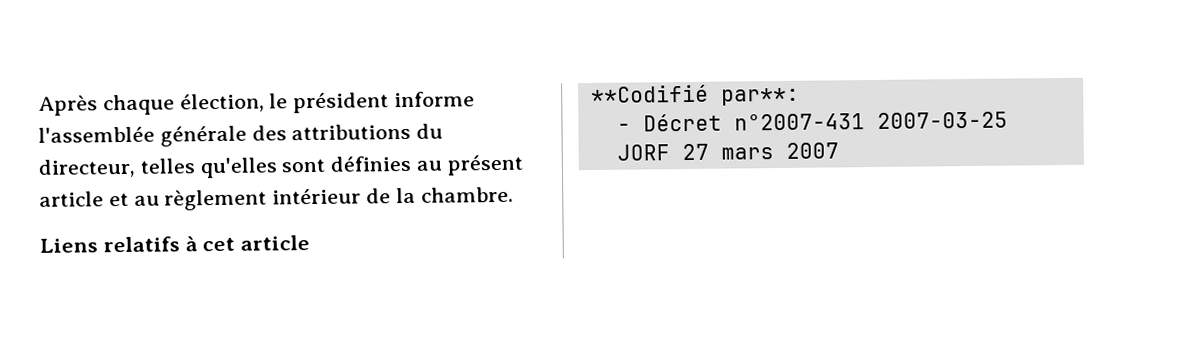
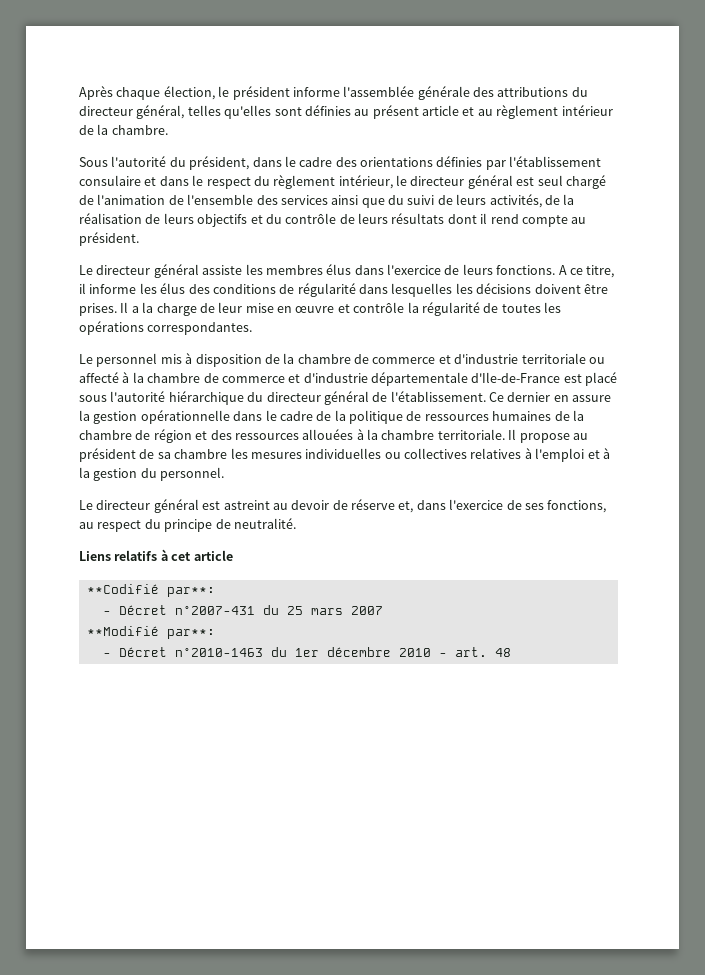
[38,158,135,178] directeur, -> [79,105,185,119] directeur général,
(514, 194) none -> [79,156,602,170] [79,175,606,189] [79,194,575,208] [79,213,587,227] [79,232,139,246] [79,264,615,278] [79,283,608,297] [79,302,561,316] [79,321,253,335] [79,353,605,367] [79,372,618,386] [79,391,612,405] [79,410,584,424] [79,429,588,443] [79,448,610,462] [79,467,225,481] [79,499,607,513] [79,518,296,532] // Sous l'autorité du président, dans le cadre des orientations définies par l'établissement consulaire et dans le respect du règlement intérieur, le directeur général est seul chargé de l'animation de l'ensemble des services ainsi que du suivi de leurs activités, de la réalisation de leurs objectifs et du contrôle de leurs résultats dont il rend compte au président. // Le directeur général assiste les membres élus dans l'exercice de leurs fonctions. A ce titre, il informe les élus des conditions de régularité dans lesquelles les décisions doivent être prises. Il a la charge de leur mise en œuvre et contrôle la régularité de toutes les opérations correspondantes. // Le personnel mis à disposition de la chambre de commerce et d'industrie territoriale ou affecté à la chambre de commerce et d'industrie départementale d'Ile-de-France est placé sous l'autorité hiérarchique du directeur général de l'établissement. Ce dernier en assure la gestion opérationnelle dans le cadre de la politique de ressources humaines de la chambre de région et des ressources allouées à la chambre territoriale. Il propose au président de sa chambre les mesures individuelles ou collectives relatives à l'emploi et à la gestion du personnel. // Le directeur général est astreint au devoir de réserve et, dans l'exercice de ses fonctions, au respect du principe de neutralité.
[876,111,1008,129] [616,143,709,161] 2007-03-25 JORF 27 -> [262,605,303,615] du 25
(839, 150) none -> [86,626,215,639] [102,647,511,657] // **Modifié par**: // - Décret n°2010-1463 du 1er décembre 2010 - art. 48

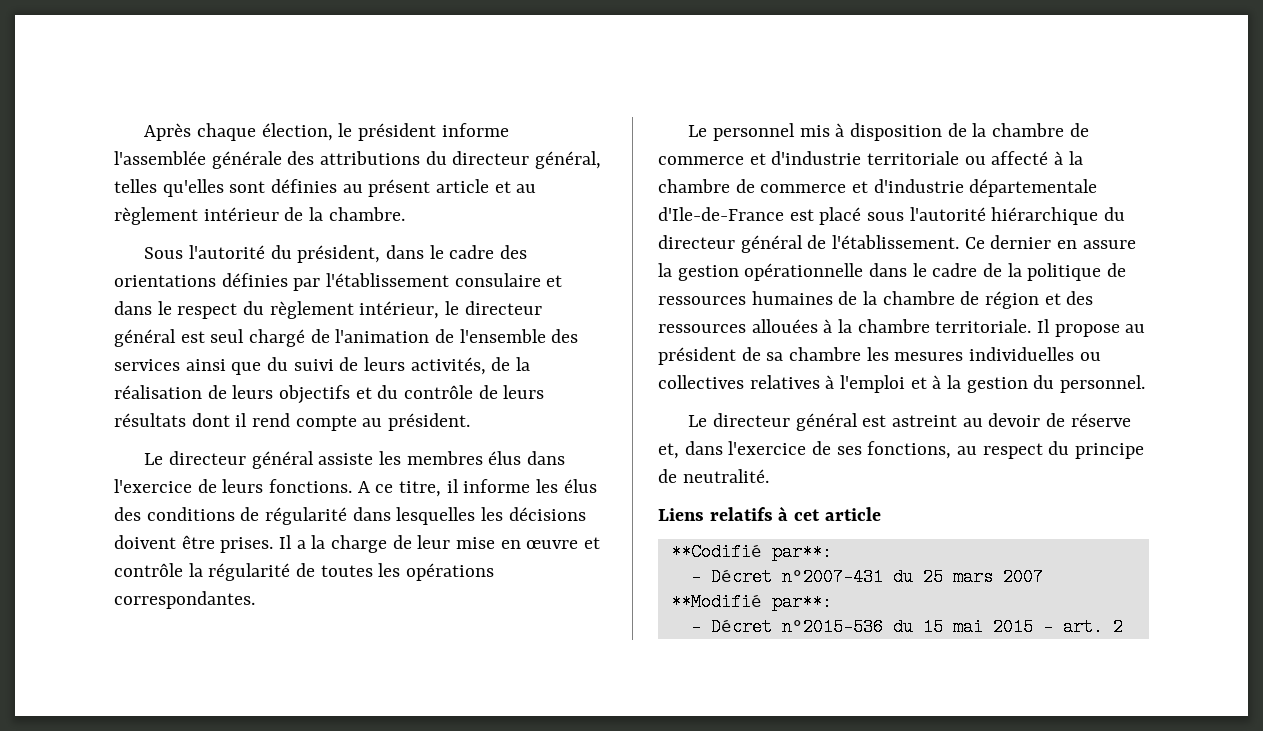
[174,647,431,657] n°2010-1463 du 1er décembre 2010 -> [781,618,1033,636] n°2015-536 du 15 mai 2015
[494,648,511,657] 48 -> [1112,618,1123,636] 2

